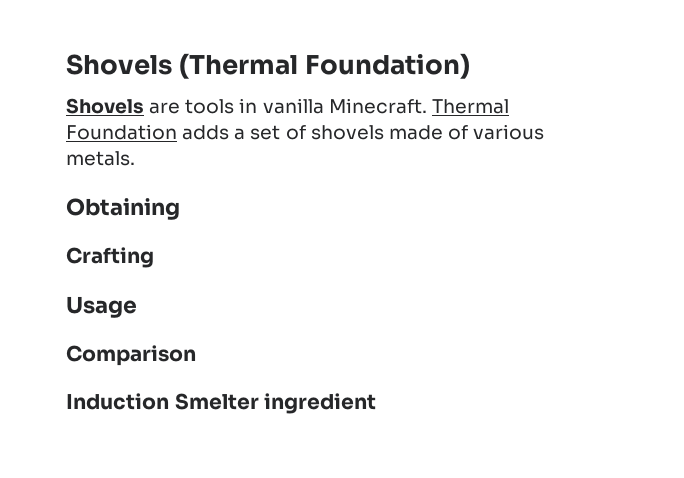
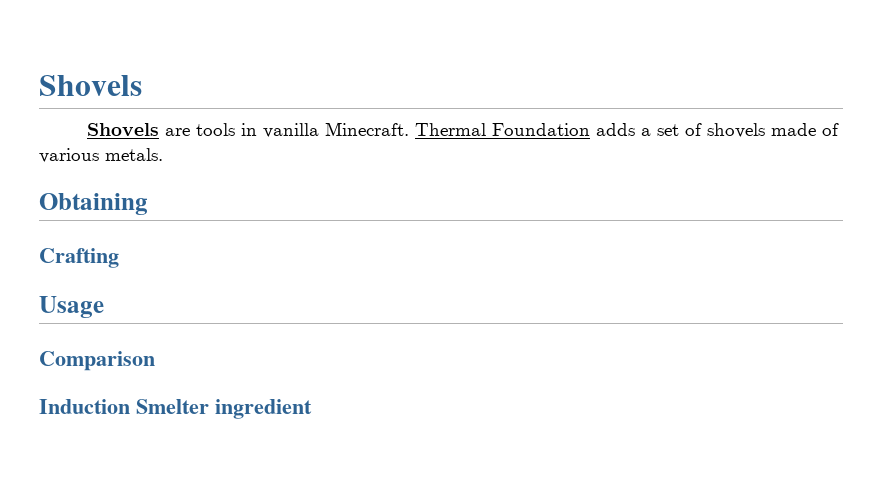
[66,53,471,79] Shovels (Thermal Foundation) -> [39,75,142,96] Shovels

